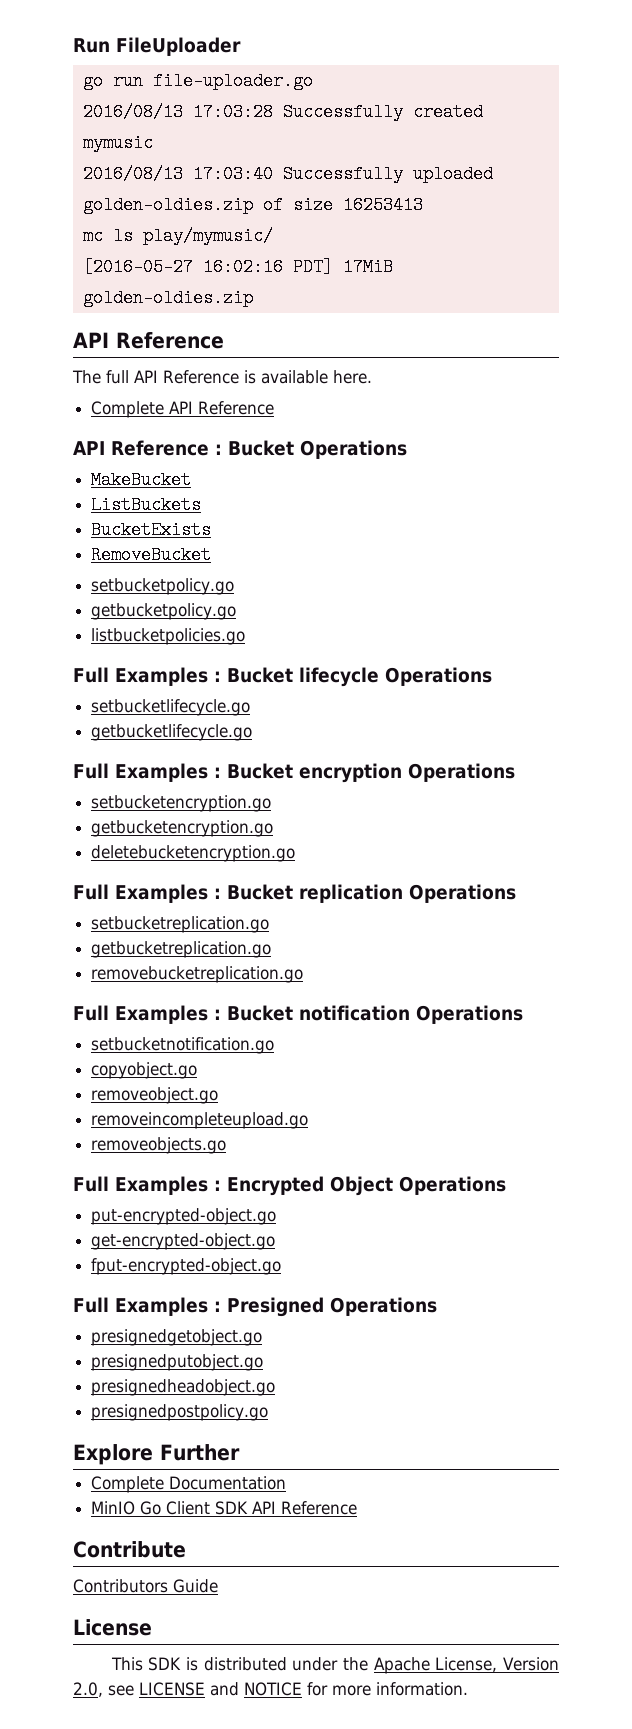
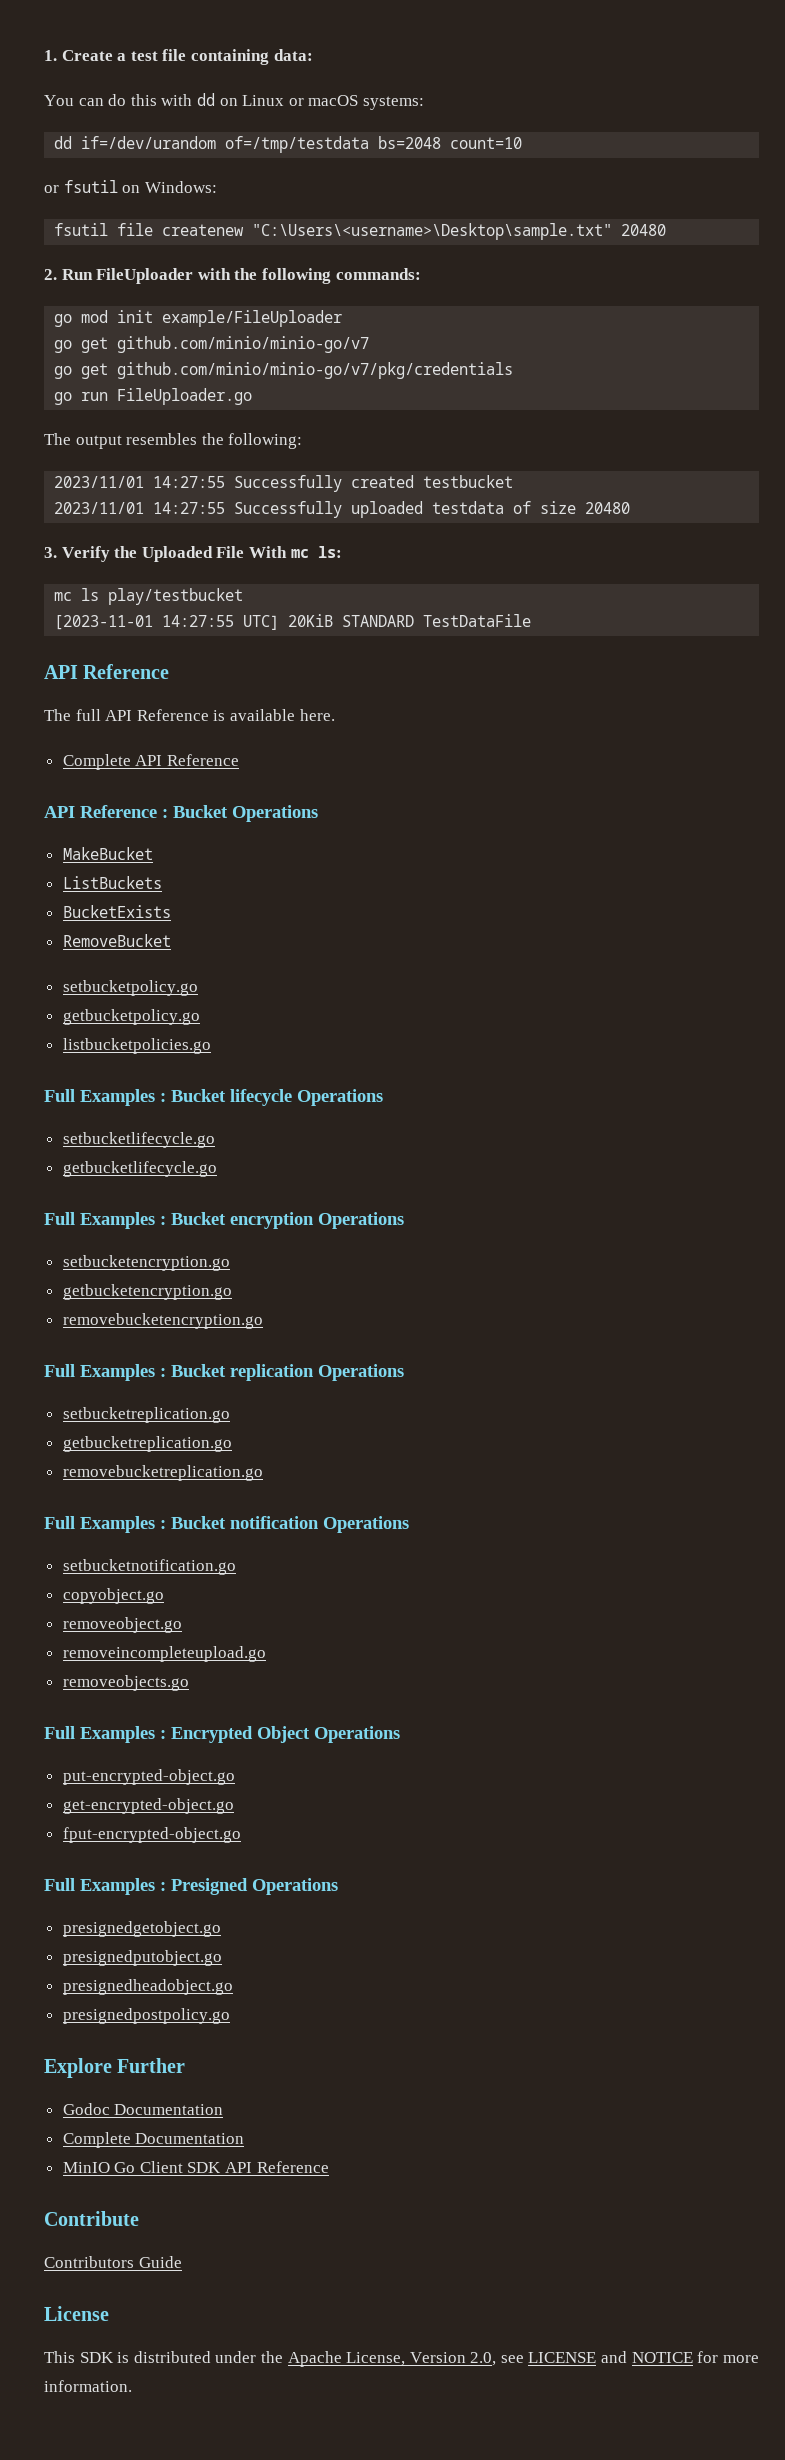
[73,37,241,56] [82,72,313,90] [82,103,483,121] [82,134,153,152] [82,165,273,183] Run FileUploader // go run file-uploader.go // 2016/08/13 17:03:28 Successfully created mymusic // 2016/08/13 17:03:40 -> [44,49,313,65] [44,93,424,110] [54,136,523,153] [44,180,217,193] [54,223,667,240] [44,268,421,284] [54,310,343,327] [54,336,370,353] [54,362,514,379] [54,388,253,405] [44,433,303,449] [54,475,514,492] [54,502,226,514] 1. Create a test file containing data: // You can do this with dd on Linux or macOS systems: // dd if=/dev/urandom of=/tmp/testdata bs=2048 count=10 // or fsutil on Windows: // fsutil file createnew "C:\Users\<username>\Desktop\sample.txt" 20480 // 2. Run FileUploader with the following commands: // go mod init example/FileUploader // go get github.com/minio/minio-go/v7 // go get github.com/minio/minio-go/v7/pkg/credentials // go run FileUploader.go // The output resembles the following: // 2023/11/01 14:27:55 Successfully created testbucket // 2023/11/01 14:27:55
[82,196,253,214] golden-oldies.zip -> [432,501,505,514] testdata
[342,196,423,214] [82,227,273,245] [82,258,393,276] [82,289,253,307] 16253413 // mc ls play/mymusic/ // [2016-05-27 16:02:16 PDT] 17MiB golden-oldies.zip -> [585,502,631,514] [44,546,342,562] [54,588,244,605] [54,614,532,630] 20480 // 3. Verify the Uploaded File With mc ls: // mc ls play/testbucket // [2023-11-01 14:27:55 UTC] 20KiB STANDARD TestDataFile
[91,845,296,862] deletebucketencryption.go -> [62,1313,263,1329] removebucketencryption.go
(240, 1452) none -> [62,2103,224,2115] // Godoc Documentation

